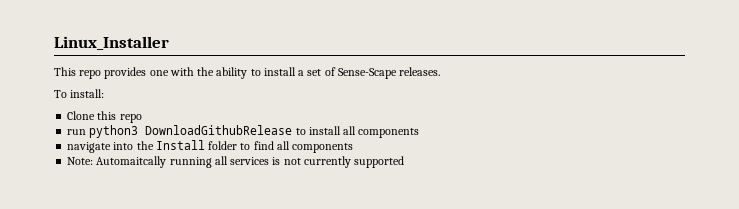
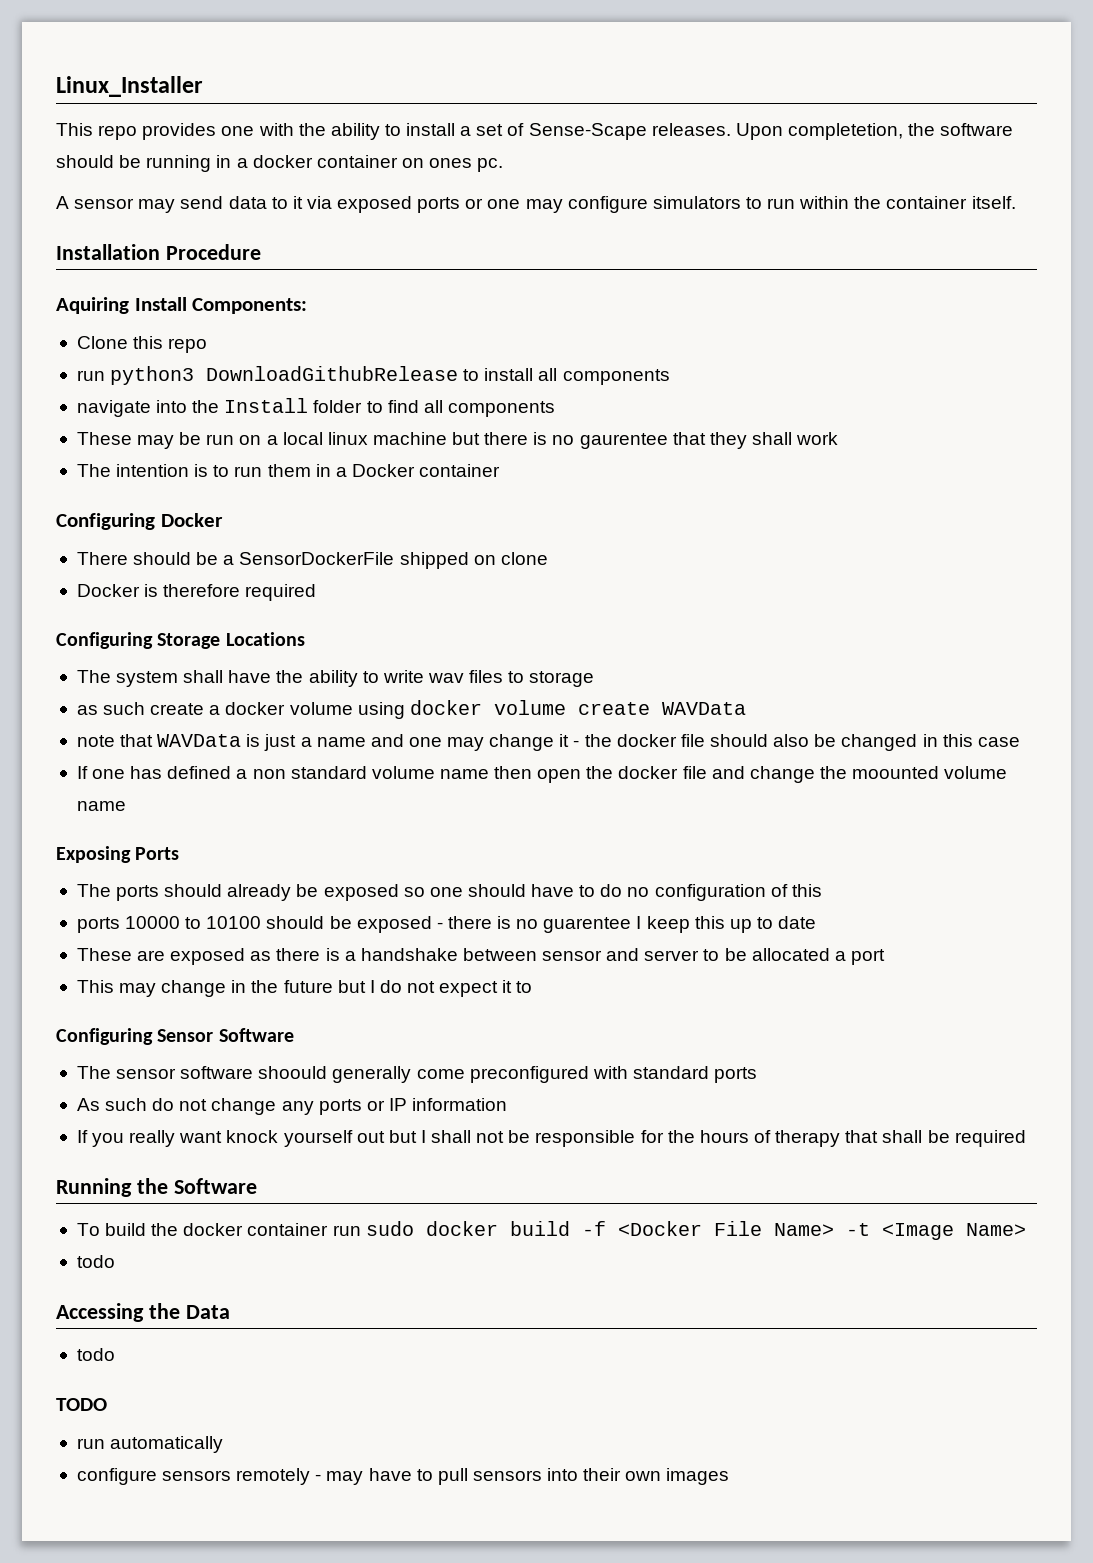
[54,89,105,98] // To install: -> [735,123,1014,140] [56,155,504,172] [56,196,1016,213] [56,244,261,260] [56,297,308,314] Upon completetion, the software should be running in a docker container on ones pc. // A sensor may send data to it via exposed ports or one may configure simulators to run within the container itself. // Installation Procedure // Aquiring Install Components:
[67,156,405,168] Note: Automaitcally running all services is not currently supported -> [76,432,839,449] [76,464,501,477] [56,513,223,530] [76,552,548,569] [76,584,317,601] [56,632,305,649] [76,670,595,687] [76,700,746,719] [76,734,1020,751] [76,766,1008,783] [76,801,126,811] [56,846,180,863] [76,884,822,901] [76,916,817,933] [76,948,885,965] [76,980,533,997] [56,1028,294,1045] [76,1066,758,1083] [76,1098,508,1115] [76,1130,1026,1147] [56,1178,257,1197] [76,1221,1026,1240] [76,1255,115,1268] [56,1303,230,1322] [76,1348,115,1361] [56,1398,107,1411] [76,1436,224,1453] [76,1468,730,1485] These may be run on a local linux machine but there is no gaurentee that they shall work // The intention is to run them in a Docker container // Configuring Docker // There should be a SensorDockerFile shipped on clone // Docker is therefore required // Configuring Storage Locations // The system shall have the ability to write wav files to storage // as such create a docker volume using docker volume create WAVData // note that WAVData is just a name and one may change it - the docker file should also be changed in this case // If one has defined a non standard volume name then open the docker file and change the moounted volume name // Exposing Ports // The ports should already be exposed so one should have to do no configuration of this // ports 10000 to 10100 should be exposed - there is no guarentee I keep this up to date // These are exposed as there is a handshake between sensor and server to be allocated a port // This may change in the future but I do not expect it to // Configuring Sensor Software // The sensor software shoould generally come preconfigured with standard ports // As such do not change any ports or IP information // If you really want knock yourself out but I shall not be responsible for the hours of therapy that shall be required // Running the Software // To build the docker container run sudo docker build -f <Docker File Name> -t <Image Name> // todo // Accessing the Data // todo // TODO // run automatically // configure sensors remotely - may have to pull sensors into their own images

